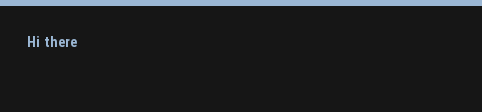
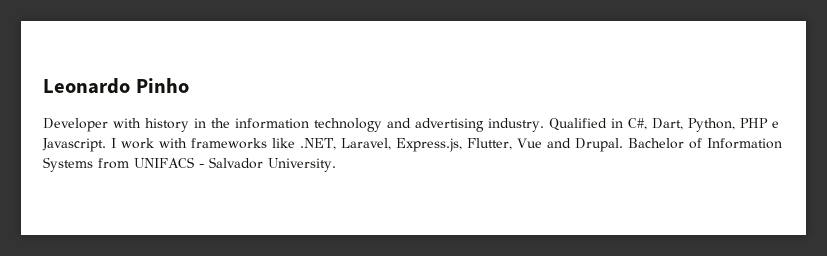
[27,36,77,47] Hi there -> [43,78,189,94] [43,118,779,132] [42,138,782,152] [43,157,336,172] Leonardo Pinho // Developer with history in the information technology and advertising industry. Qualified in C#, Dart, Python, PHP e Javascript. I work with frameworks like .NET, Laravel, Express.js, Flutter, Vue and Drupal. Bachelor of Information Systems from UNIFACS - Salvador University.

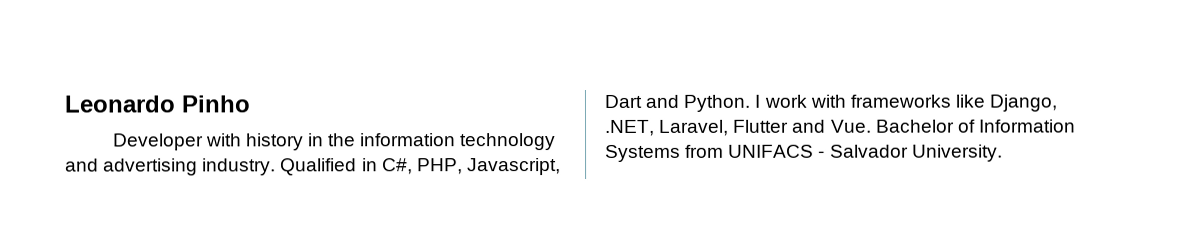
[651,118,779,132] [42,138,106,152] Dart, Python, PHP e Javascript. -> [416,158,561,176] [604,94,751,112] PHP, Javascript, Dart and Python.
(295, 143) none -> [989,94,1058,112] Django,
[395,138,623,152] Express.js, Flutter, Vue and Drupal. -> [733,119,872,133] Flutter and Vue.

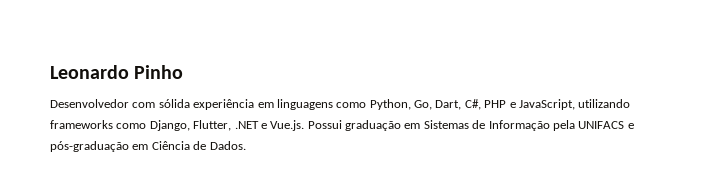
[112,133,557,151] [65,158,561,176] [604,94,1058,112] [605,119,1076,136] [605,144,1003,162] Developer with history in the information technology and advertising industry. Qualified in C#, PHP, Javascript, Dart and Python. I work with frameworks like Django, .NET, Laravel, Flutter and Vue. Bachelor of Information Systems from UNIFACS - Salvador University. -> [50,99,631,110] [50,120,634,131] [50,141,246,152] Desenvolvedor com sólida experiência em linguagens como Python, Go, Dart, C#, PHP e JavaScript, utilizando frameworks como Django, Flutter, .NET e Vue.js. Possui graduação em Sistemas de Informação pela UNIFACS e pós-graduação em Ciência de Dados.

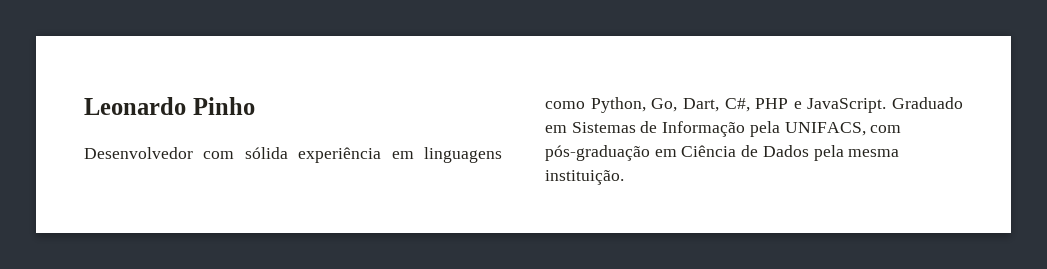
[518,99,631,110] [50,120,401,131] JavaScript, utilizando frameworks como Django, Flutter, .NET e Vue.js. Possui graduação -> [807,97,963,113] JavaScript. Graduado
[578,121,634,129] UNIFACS e -> [784,122,902,136] UNIFACS, com
[209,141,246,150] Dados. -> [762,145,900,161] [545,170,624,185] Dados pela mesma instituição.

